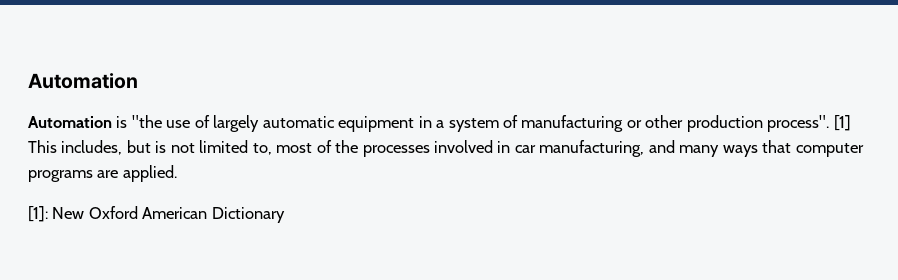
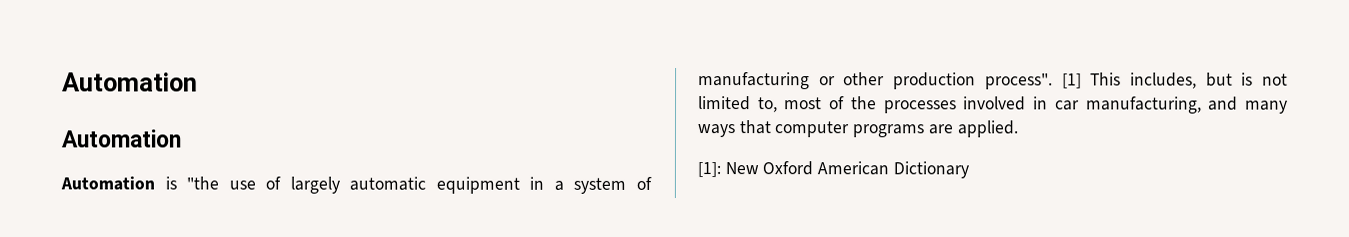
[28,73,138,89] [28,116,112,128] Automation // Automation -> [62,72,198,92] [61,129,181,148] [60,176,155,191] Automation // Automation // Automation

